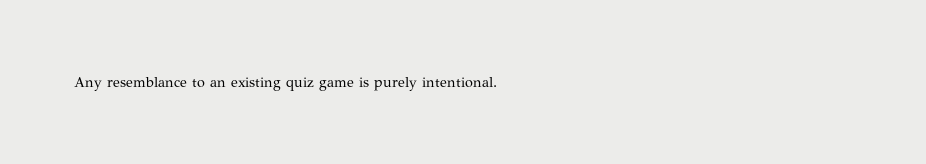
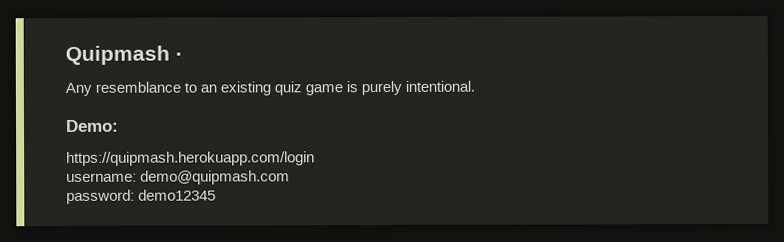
(74, 84) none -> [65,45,183,65] Quipmash · //
(497, 82) none -> [65,119,119,132] [66,151,315,166] [66,170,291,185] [66,189,217,204] // Demo: // https://quipmash.herokuapp.com/login // username: demo@quipmash.com // password: demo12345

